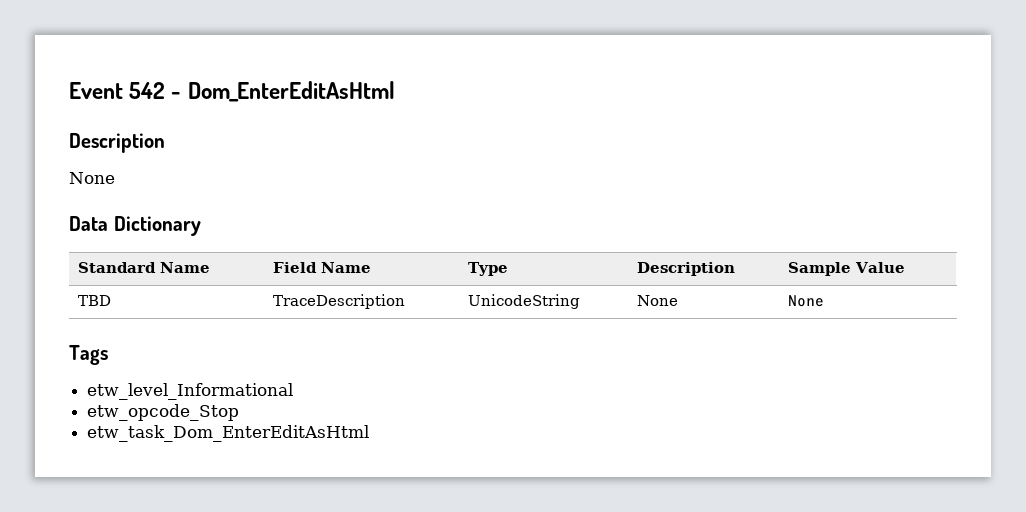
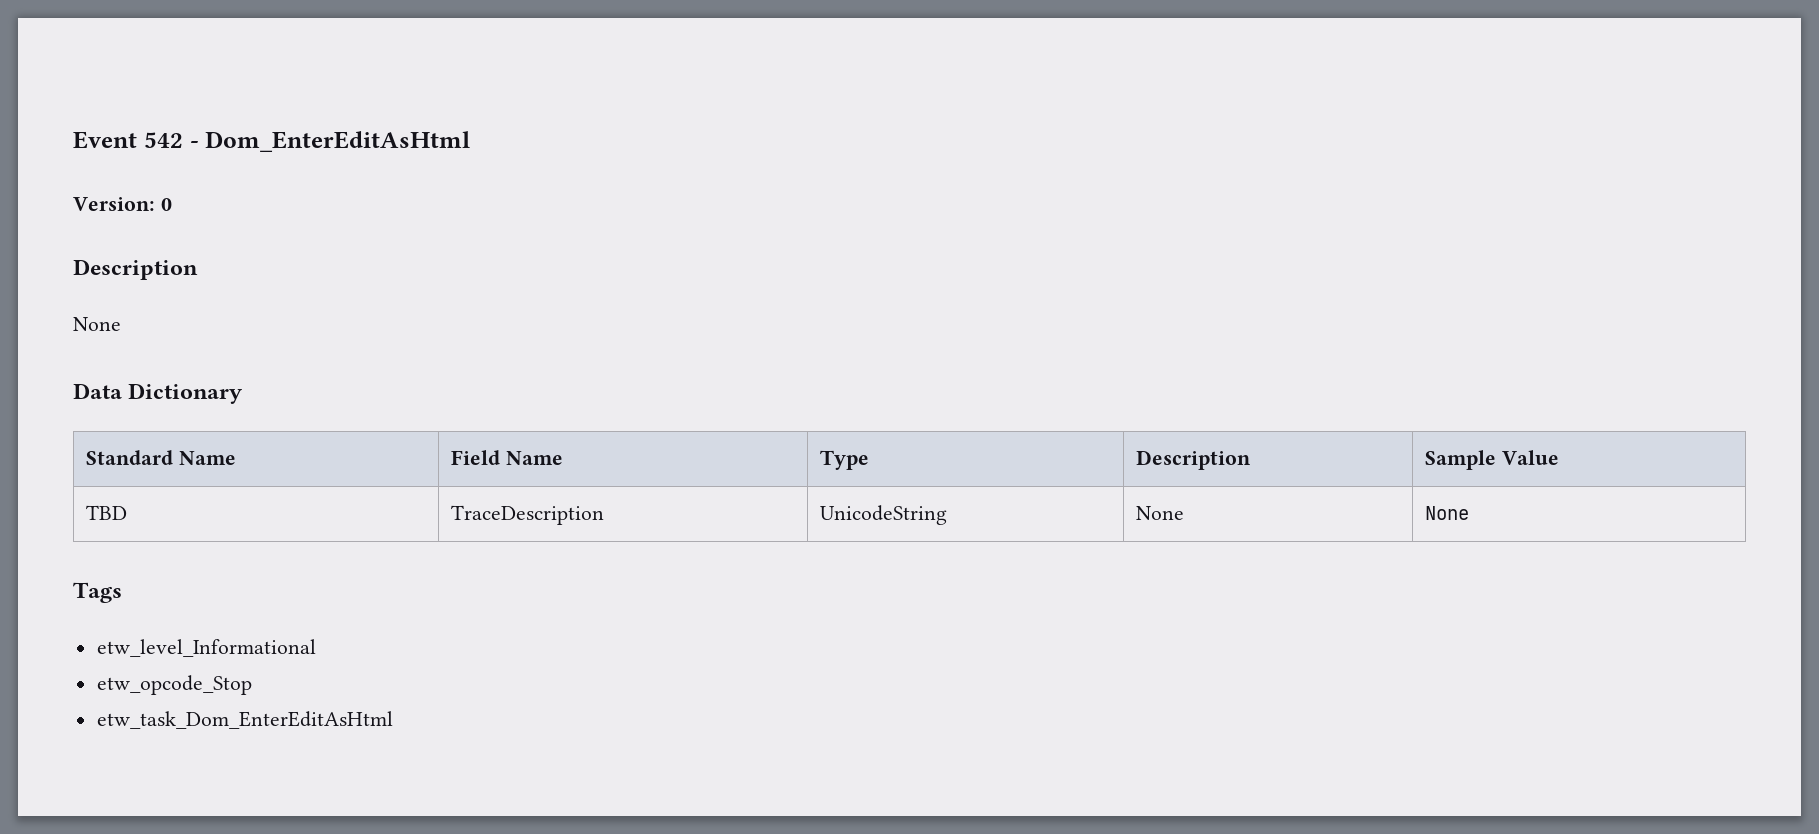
(395, 91) none -> [73,197,172,211] // Version: 0

